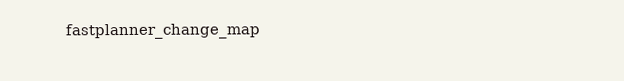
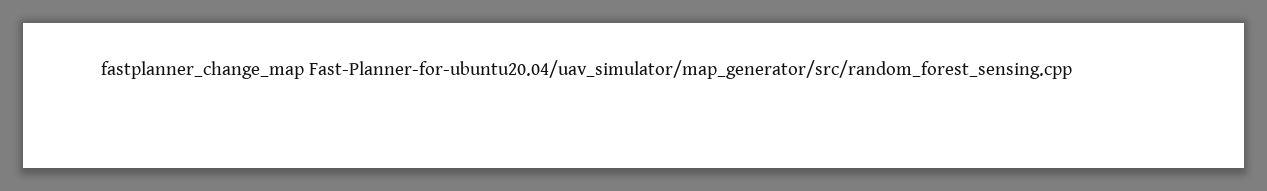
(260, 31) none -> [308,60,1072,79] Fast-Planner-for-ubuntu20.04/uav_simulator/map_generator/src/random_forest_sensing.cpp

